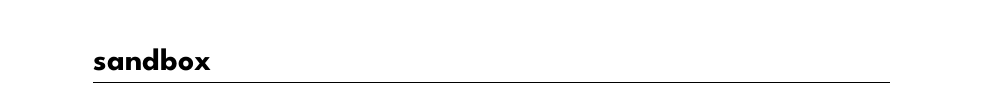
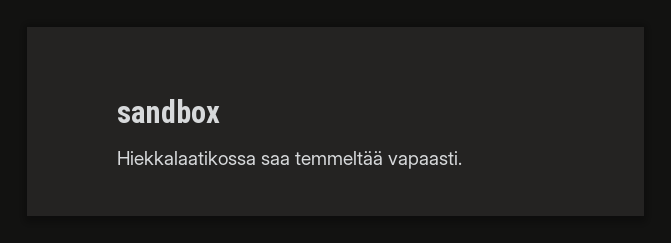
(211, 59) none -> [117,151,463,169] // Hiekkalaatikossa saa temmeltää vapaasti.

